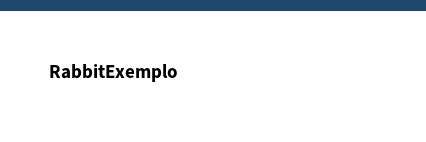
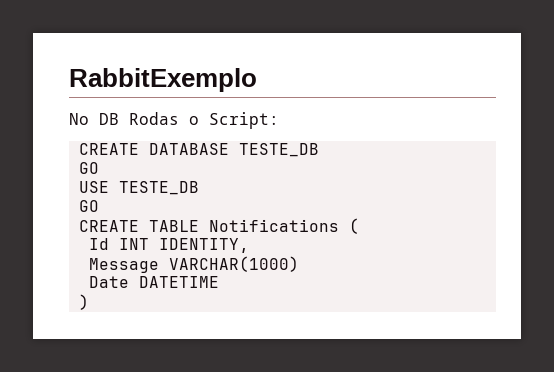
(178, 73) none -> [69,112,279,129] [78,143,319,157] [78,162,99,174] [78,181,199,195] [78,200,99,212] [78,218,359,234] [88,238,249,253] [88,256,299,273] [88,276,219,288] [78,294,89,310] // No DB Rodas o Script: // CREATE DATABASE TESTE_DB // GO // USE TESTE_DB // GO // CREATE TABLE Notifications ( // Id INT IDENTITY, // Message VARCHAR(1000) // Date DATETIME // )

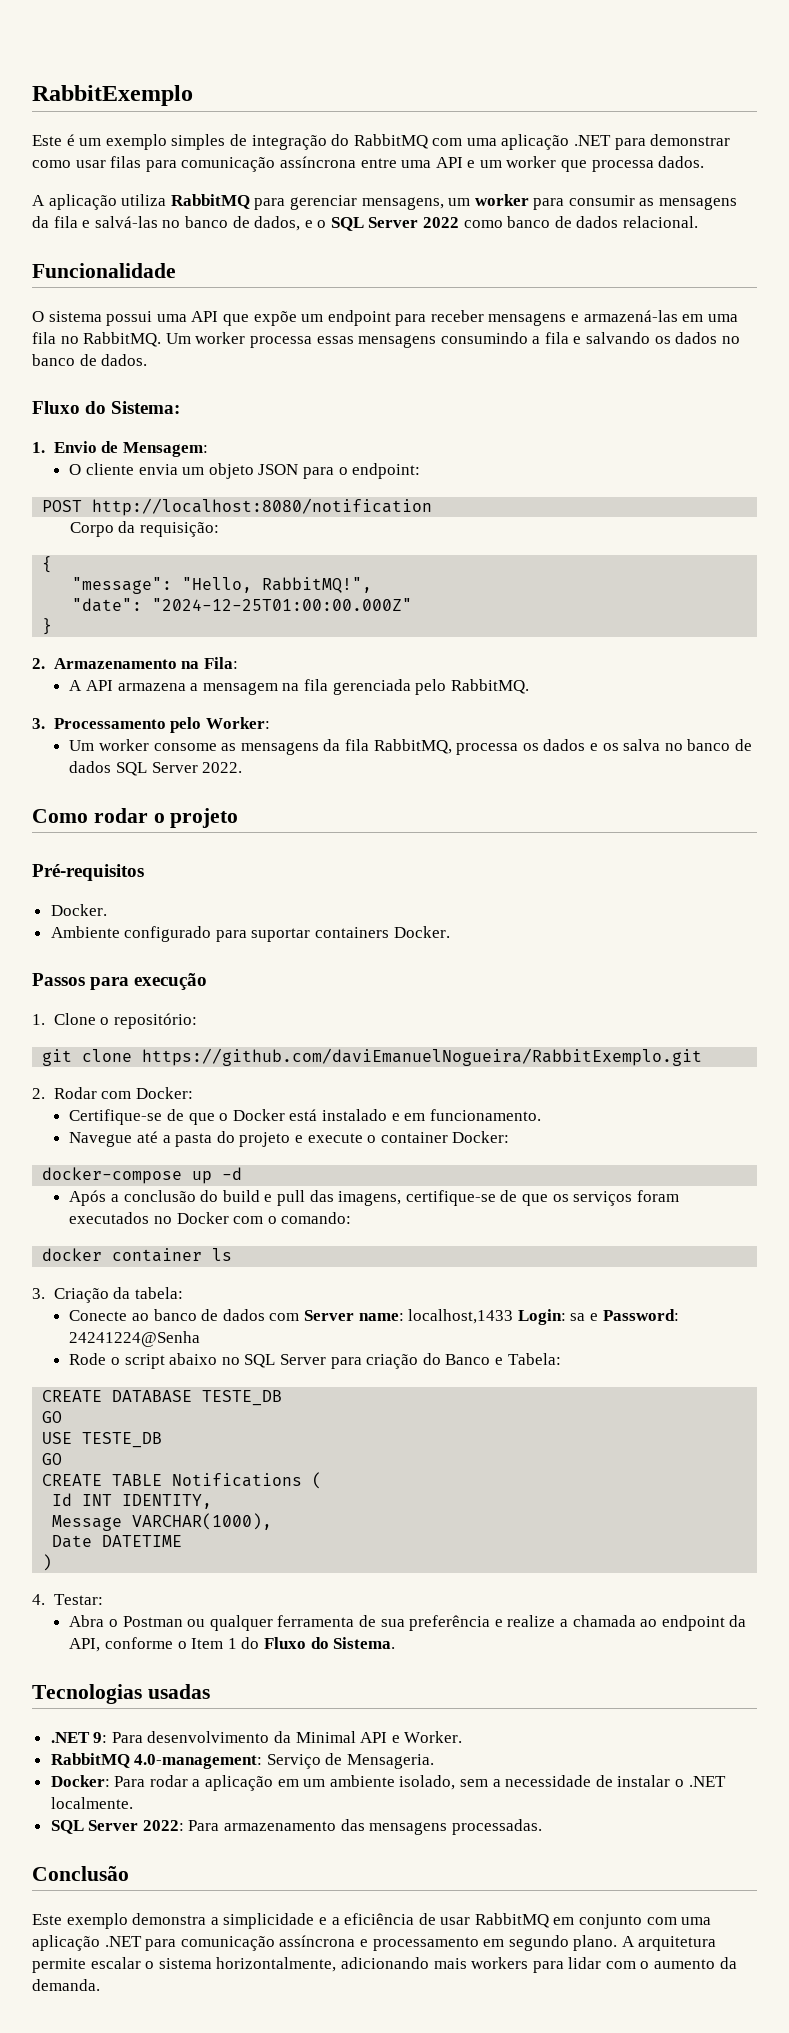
[69,112,279,129] No DB Rodas o Script: -> [32,134,731,150] [32,156,705,172] [32,194,738,210] [32,216,699,231] [32,263,176,278] [32,310,738,326] [32,332,740,348] [32,354,148,366] [32,401,181,414] [32,441,208,457] [69,463,421,479] [42,498,433,516] [69,521,219,537] [42,556,53,573] [72,577,373,594] [72,598,413,612] [42,618,53,635] [32,657,238,669] [69,679,529,695] [32,717,270,733] [69,739,752,755] [69,761,243,776] [32,808,239,828] [32,864,144,881] [50,904,107,916] [50,926,450,942] [32,973,208,990] [32,1013,197,1029] [42,1048,703,1066] [32,1087,193,1099] [69,1109,541,1125] [69,1131,510,1147] [42,1167,243,1184] [69,1190,679,1206] [69,1212,352,1224] [42,1248,233,1262] [32,1287,183,1303] [69,1309,679,1325] [69,1331,201,1347] [69,1353,561,1369] Este é um exemplo simples de integração do RabbitMQ com uma aplicação .NET para demonstrar como usar filas para comunicação assíncrona entre uma API e um worker que processa dados. // A aplicação utiliza RabbitMQ para gerenciar mensagens, um worker para consumir as mensagens da fila e salvá-las no banco de dados, e o SQL Server 2022 como banco de dados relacional. // Funcionalidade // O sistema possui uma API que expõe um endpoint para receber mensagens e armazená-las em uma fila no RabbitMQ. Um worker processa essas mensagens consumindo a fila e salvando os dados no banco de dados. // Fluxo do Sistema: // 1. Envio de Mensagem: // O cliente envia um objeto JSON para o endpoint: // POST http://localhost:8080/notification // Corpo da requisição: // { // "message": "Hello, RabbitMQ!", // "date": "2024-12-25T01:00:00.000Z" // } // 2. Armazenamento na Fila: // A API armazena a mensagem na fila gerenciada pelo RabbitMQ. // 3. Processamento pelo Worker: // Um worker consome as mensagens da fila RabbitMQ, processa os dados e os salva no banco de dados SQL Server 2022. // Como rodar o projeto // Pré-requisitos // Docker. // Ambiente configurado para suportar containers Docker. // Passos para execução // 1. Clone o repositório: // git clone https://github.com/daviEmanuelNogueira/RabbitExemplo.git // 2. Rodar com Docker: // Certifique-se de que o Docker está instalado e em funcionamento. // Navegue até a pasta do projeto e execute o container Docker: // docker-compose up -d // Após a conclusão do build e pull das imagens, certifique-se de que os serviços foram executados no Docker com o comando: // docker container ls // 3. Criação da tabela: // Conecte ao banco de dados com Server name: localhost,1433 Login: sa e Password: 24241224@Senha // Rode o script abaixo no SQL Server para criação do Banco e Tabela:
[168,256,299,272] VARCHAR(1000) -> [132,1513,273,1530] VARCHAR(1000),
(89, 302) none -> [32,1594,103,1605] [69,1615,747,1631] [69,1637,396,1652] [32,1684,210,1704] [50,1731,463,1743] [50,1753,435,1769] [50,1775,726,1791] [50,1797,133,1809] [50,1819,542,1835] [32,1866,129,1881] [32,1913,712,1929] [32,1935,717,1951] [32,1957,737,1973] [32,1979,100,1991] // 4. Testar: // Abra o Postman ou qualquer ferramenta de sua preferência e realize a chamada ao endpoint da API, conforme o Item 1 do Fluxo do Sistema. // Tecnologias usadas // .NET 9: Para desenvolvimento da Minimal API e Worker. // RabbitMQ 4.0-management: Serviço de Mensageria. // Docker: Para rodar a aplicação em um ambiente isolado, sem a necessidade de instalar o .NET localmente. // SQL Server 2022: Para armazenamento das mensagens processadas. // Conclusão // Este exemplo demonstra a simplicidade e a eficiência de usar RabbitMQ em conjunto com uma aplicação .NET para comunicação assíncrona e processamento em segundo plano. A arquitetura permite escalar o sistema horizontalmente, adicionando mais workers para lidar com o aumento da demanda.

